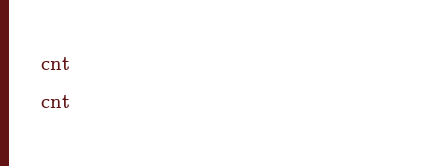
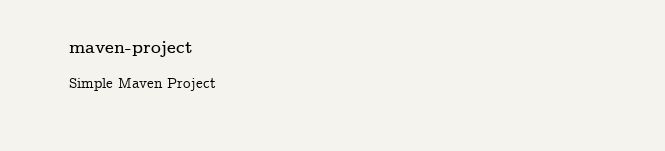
[41,57,70,70] [41,95,70,108] cnt // cnt -> [69,41,193,57] [69,77,216,91] maven-project // Simple Maven Project

